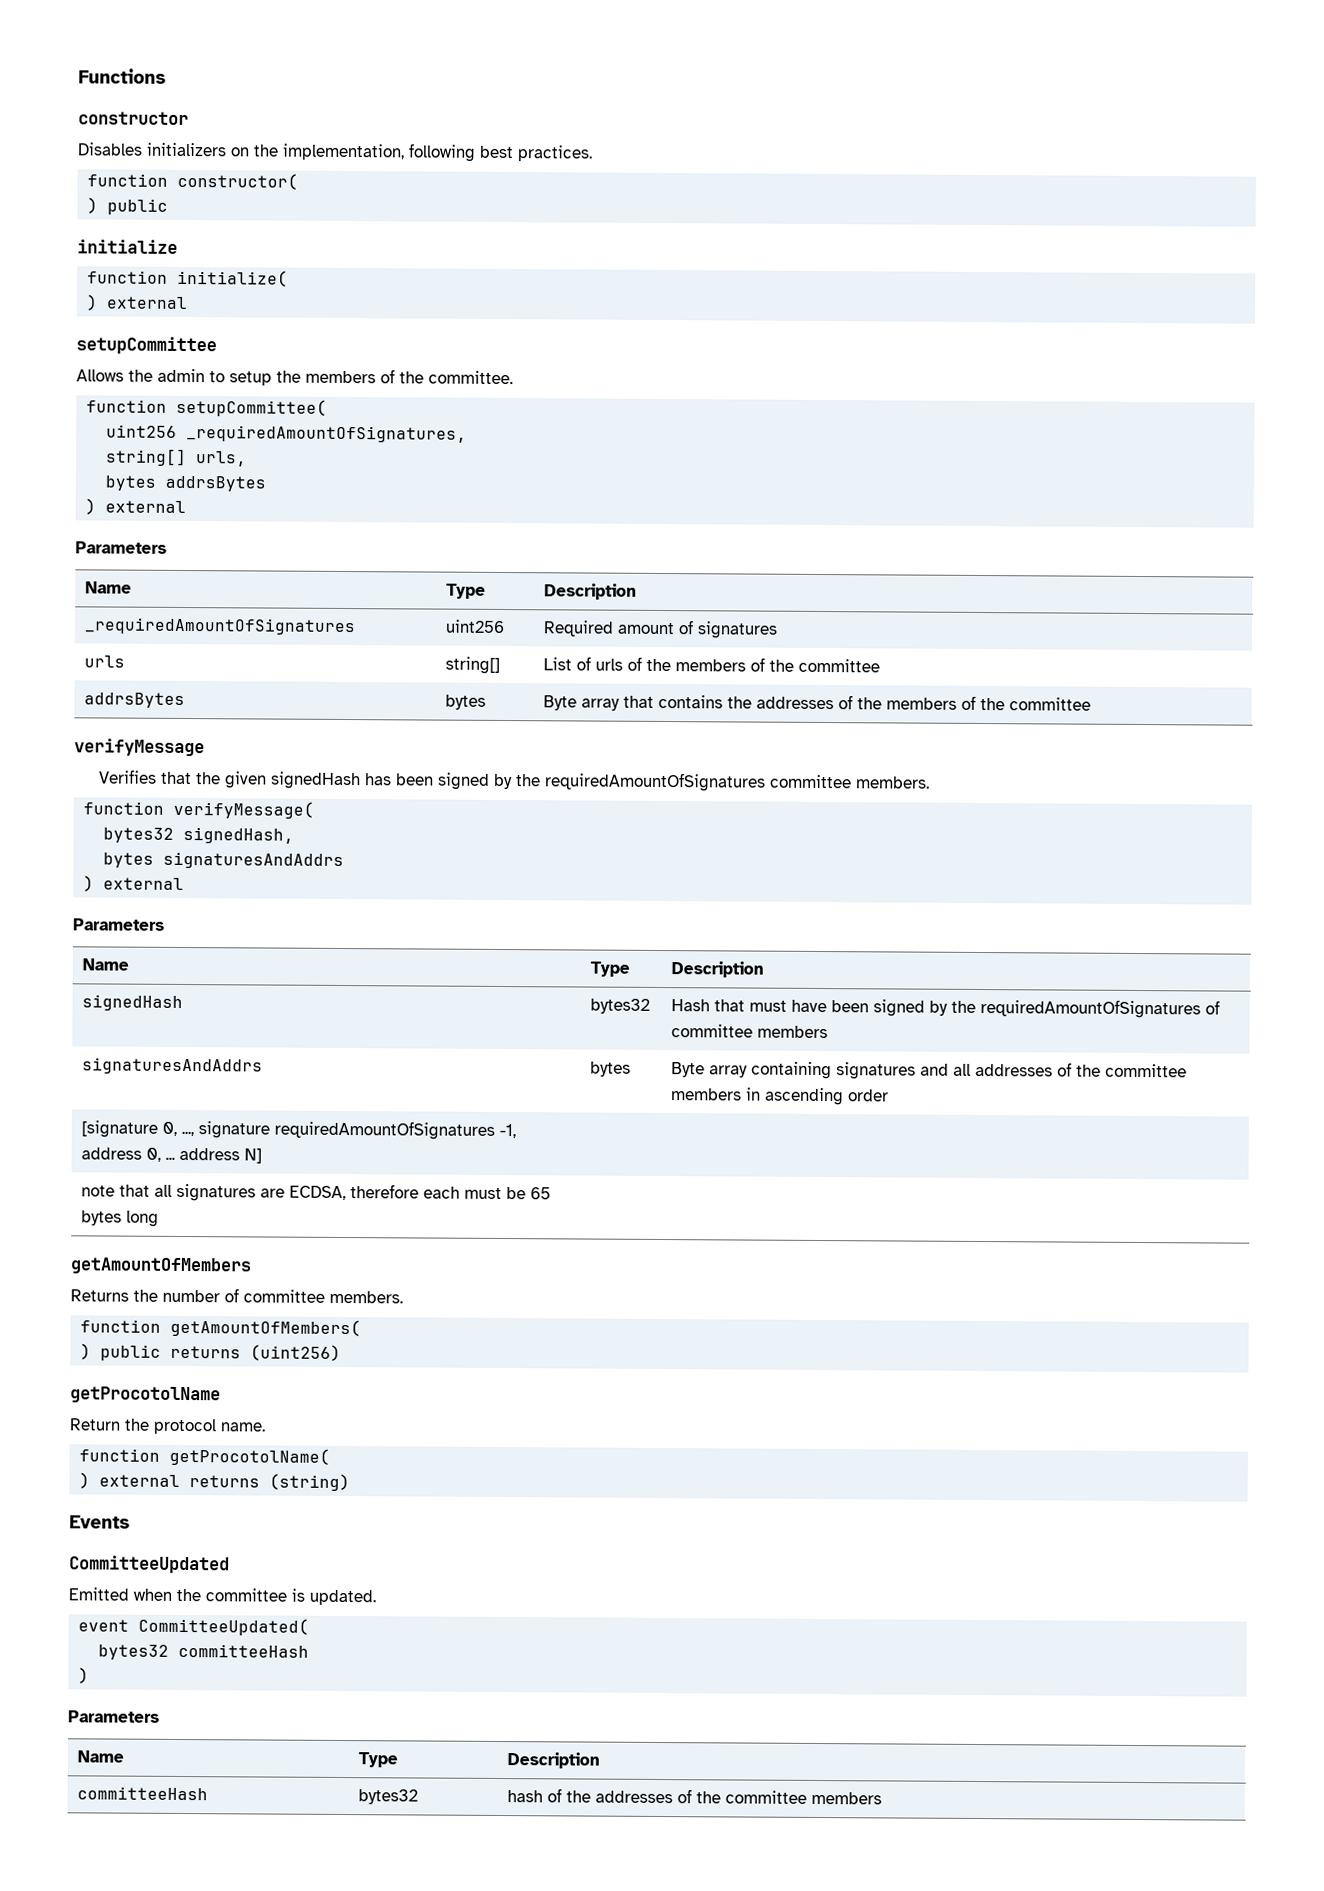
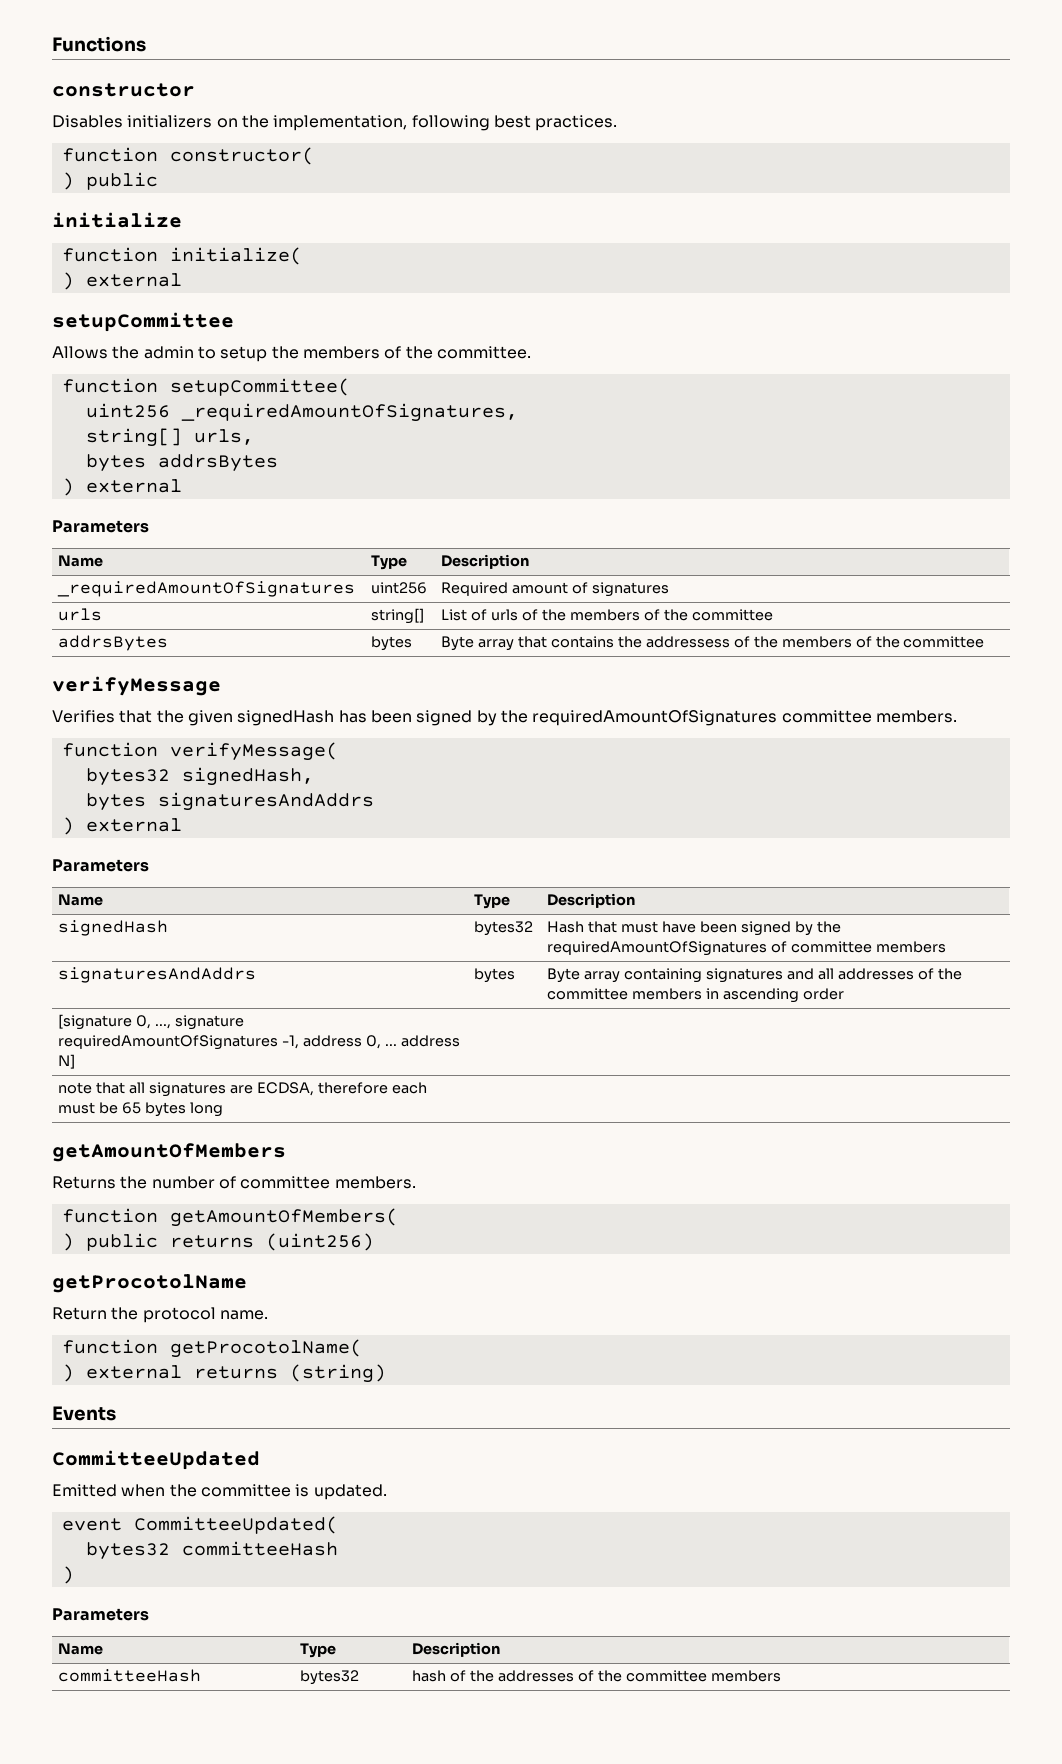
[756,696,835,710] addresses -> [645,636,730,648] addressess

